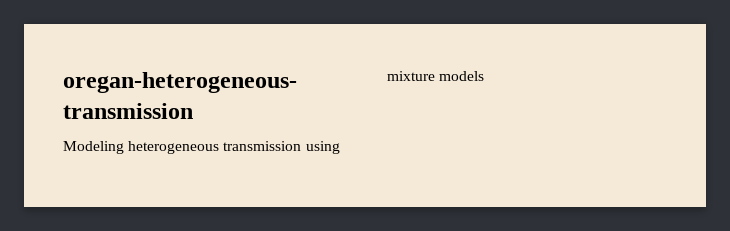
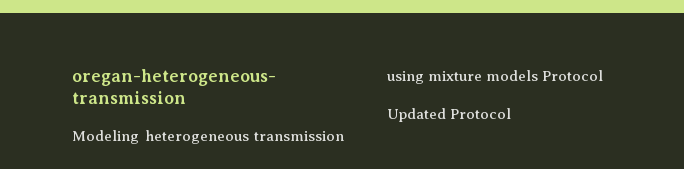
(485, 76) none -> [542,70,604,81] [387,108,512,122] Protocol // Updated Protocol

